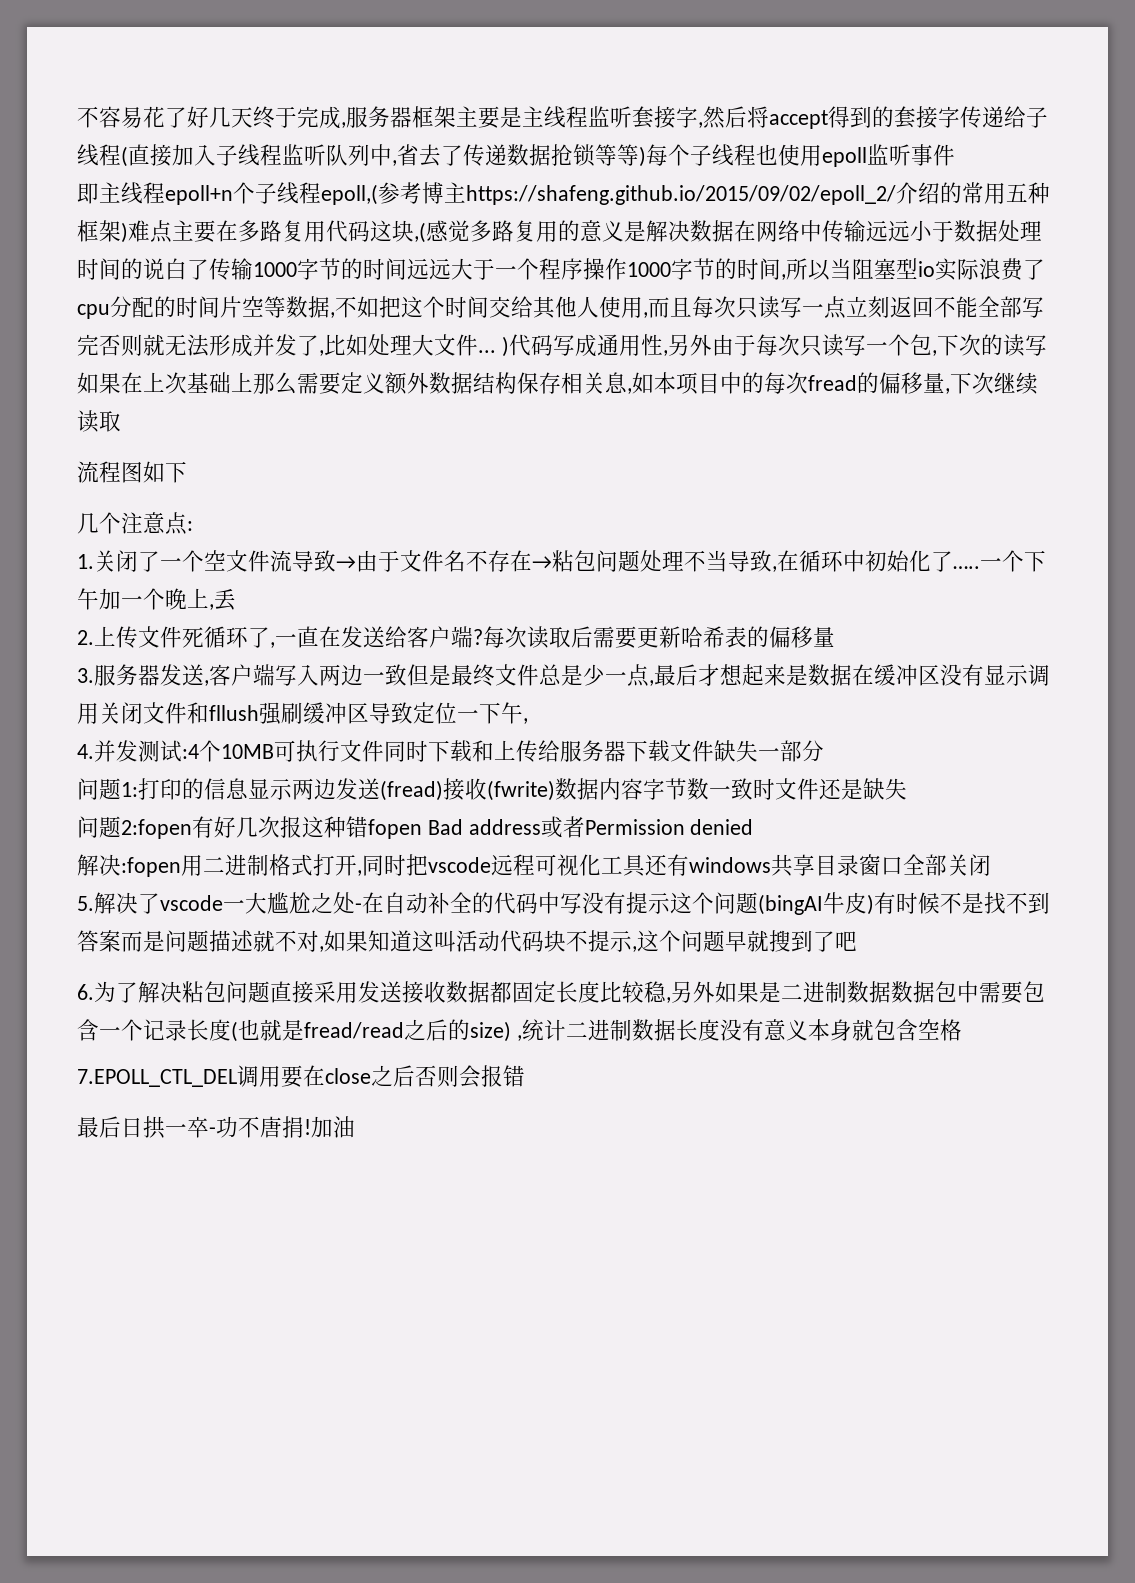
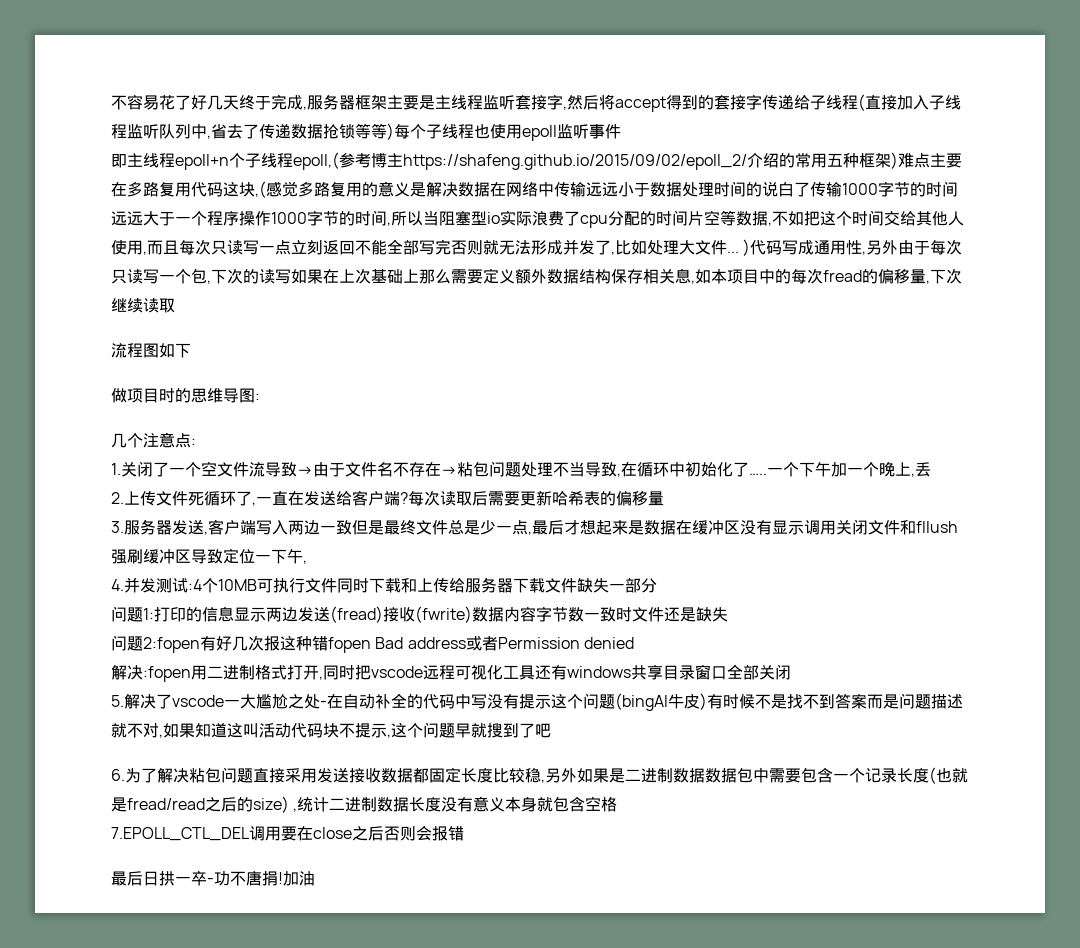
(187, 472) none -> [111,388,260,403] // 做项目时的思维导图:

